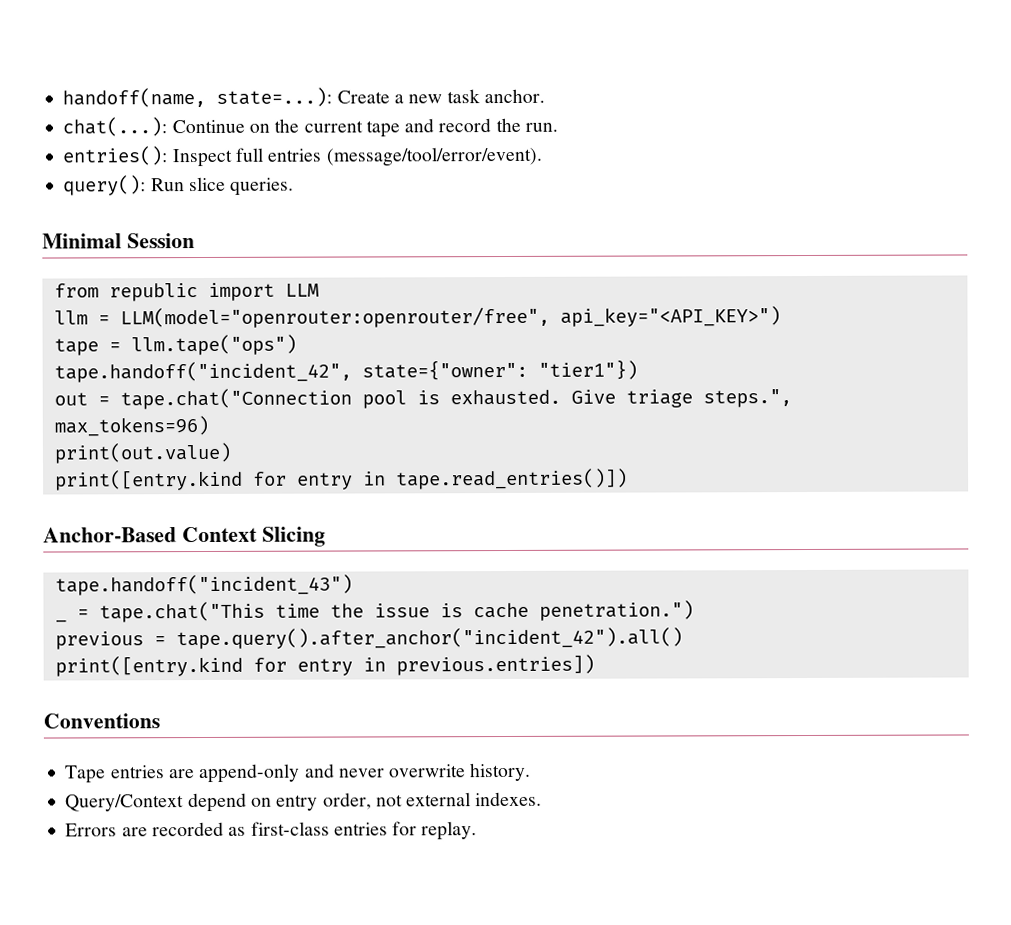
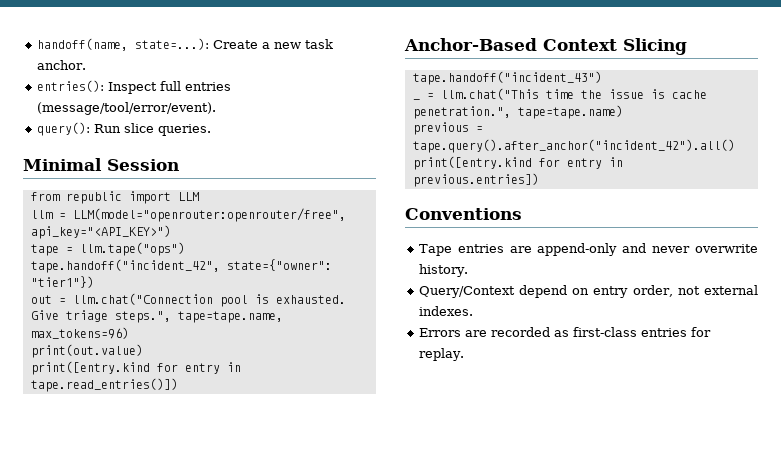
[62,117,558,138] // chat(...): Continue on the current tape and record the run. -> (86, 65) none
[119,388,352,410] tape.chat("Connection -> [72,293,213,305] llm.chat("Connection
(792, 398) none -> [177,311,283,323] tape=tape.name,
[98,601,265,623] tape.chat("This -> [440,88,539,100] llm.chat("This
[538,600,694,621] penetration.") -> [412,105,623,119] penetration.", tape=tape.name)

